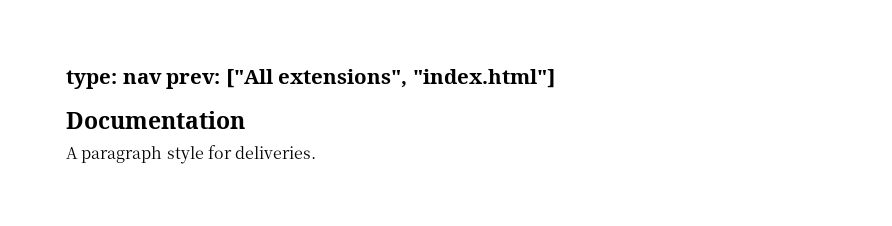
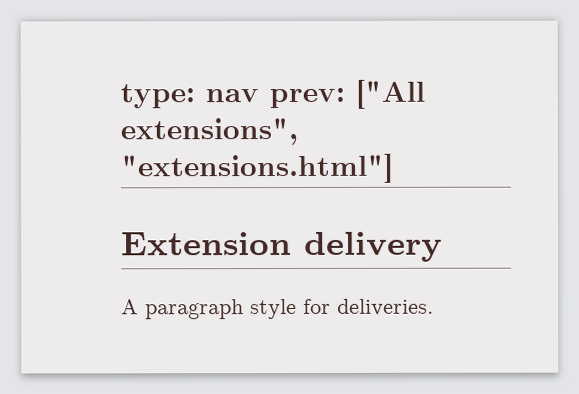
[412,69,555,88] [66,111,245,129] "index.html"] // Documentation -> [120,153,393,184] [121,231,443,262] "extensions.html"] // Extension delivery

